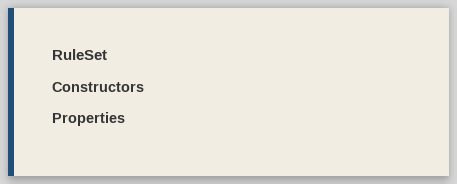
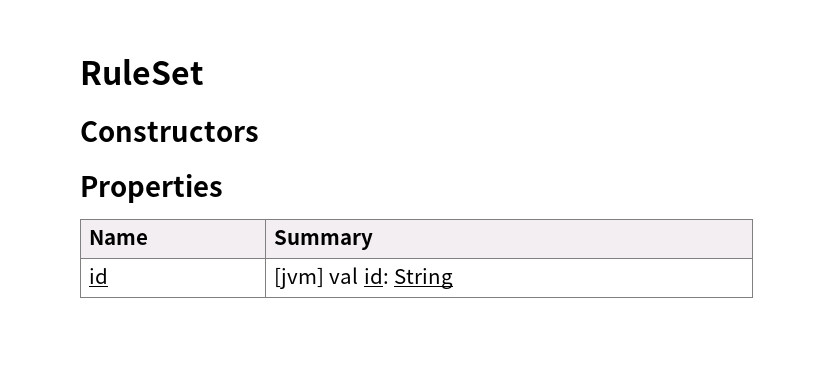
(125, 119) none -> [88,230,148,245] [273,230,373,250] [88,268,108,284] [273,267,454,289] // Name | Summary // id | [jvm] val id: String

